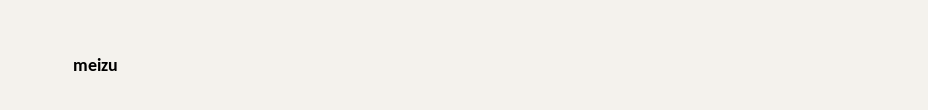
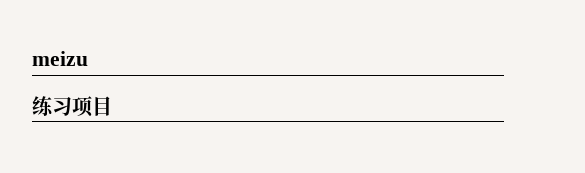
(118, 64) none -> [32,96,112,117] // 练习项目

